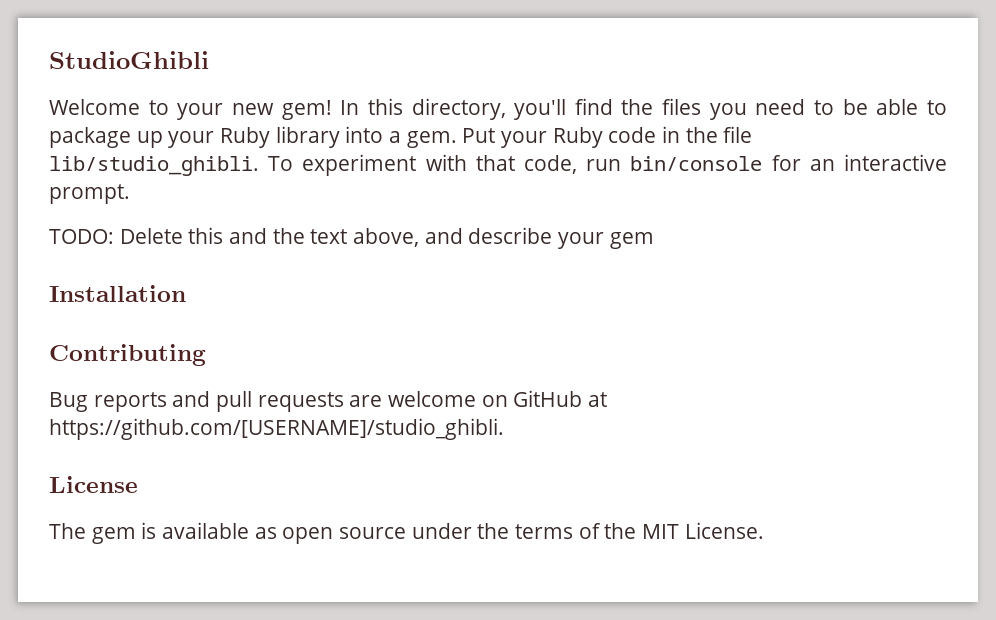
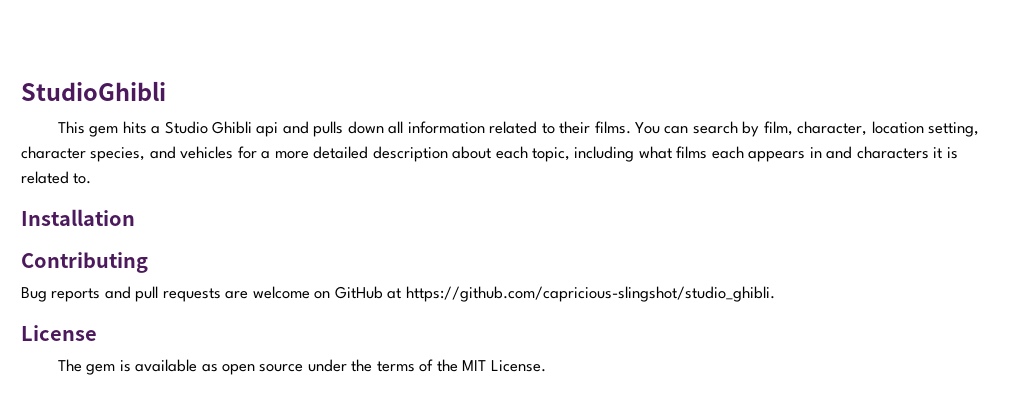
[49,98,947,120] [49,126,753,148] [49,154,948,176] [49,184,130,204] [49,227,654,249] Welcome to your new gem! In this directory, you'll find the files you need to be able to package up your Ruby library into a gem. Put your Ruby code in the file lib/studio_ghibli. To experiment with that code, run bin/console for an interactive prompt. // TODO: Delete this and the text above, and describe your gem -> [57,121,980,137] [21,146,958,162] [21,171,92,184] This gem hits a Studio Ghibli api and pulls down all information related to their films. You can search by film, character, location setting, character species, and vehicles for a more detailed description about each topic, including what films each appears in and characters it is related to.
[49,418,504,440] https://github.com/[USERNAME]/studio_ghibli. -> [405,286,775,302] https://github.com/capricious-slingshot/studio_ghibli.

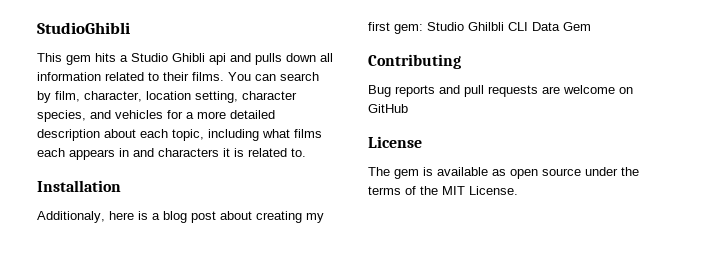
(135, 217) none -> [37,211,324,223] [368,22,591,34] // Additionaly, here is a blog post about creating my first gem: Studio Ghilbli CLI Data Gem
[387,286,775,302] at https://github.com/capricious-slingshot/studio_ghibli. -> (408, 108) none

